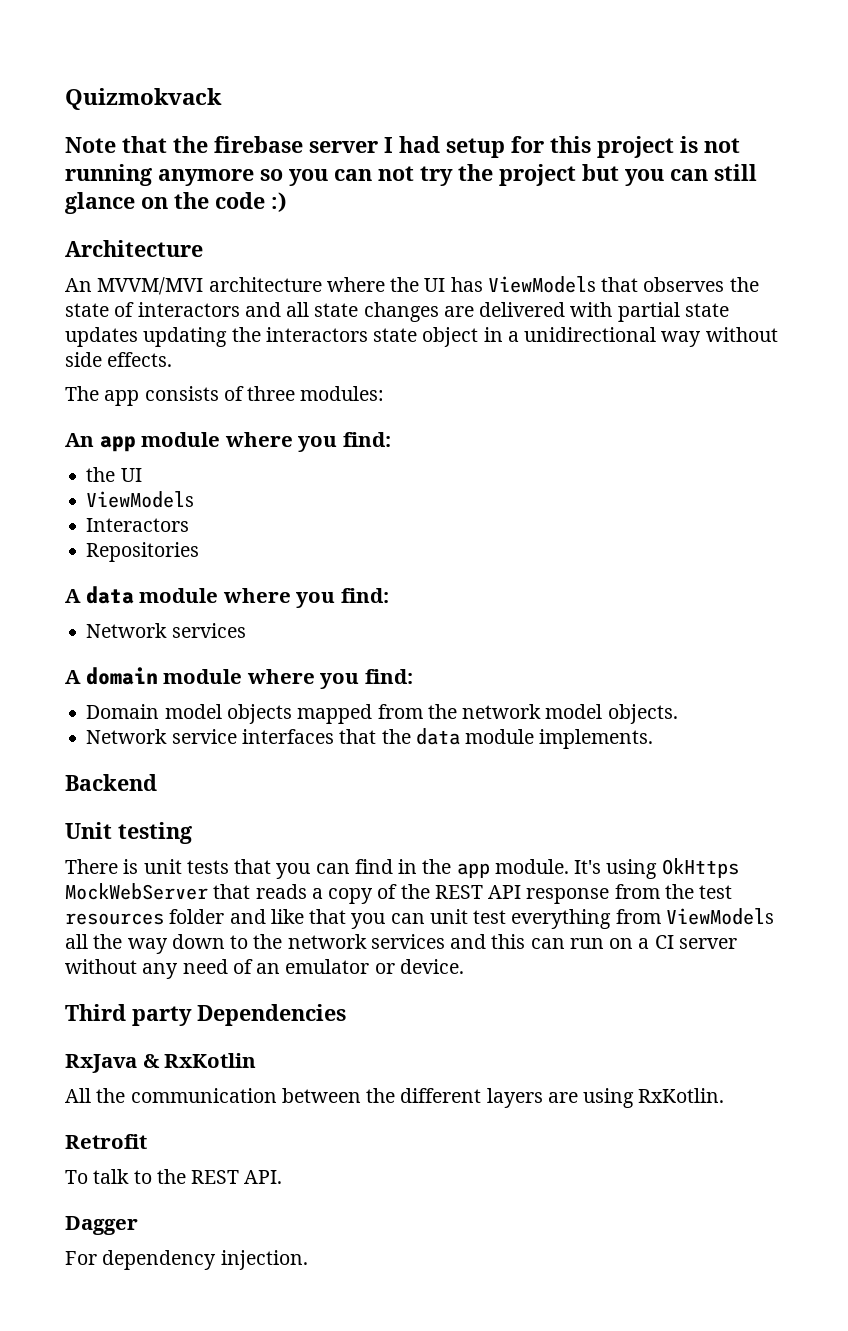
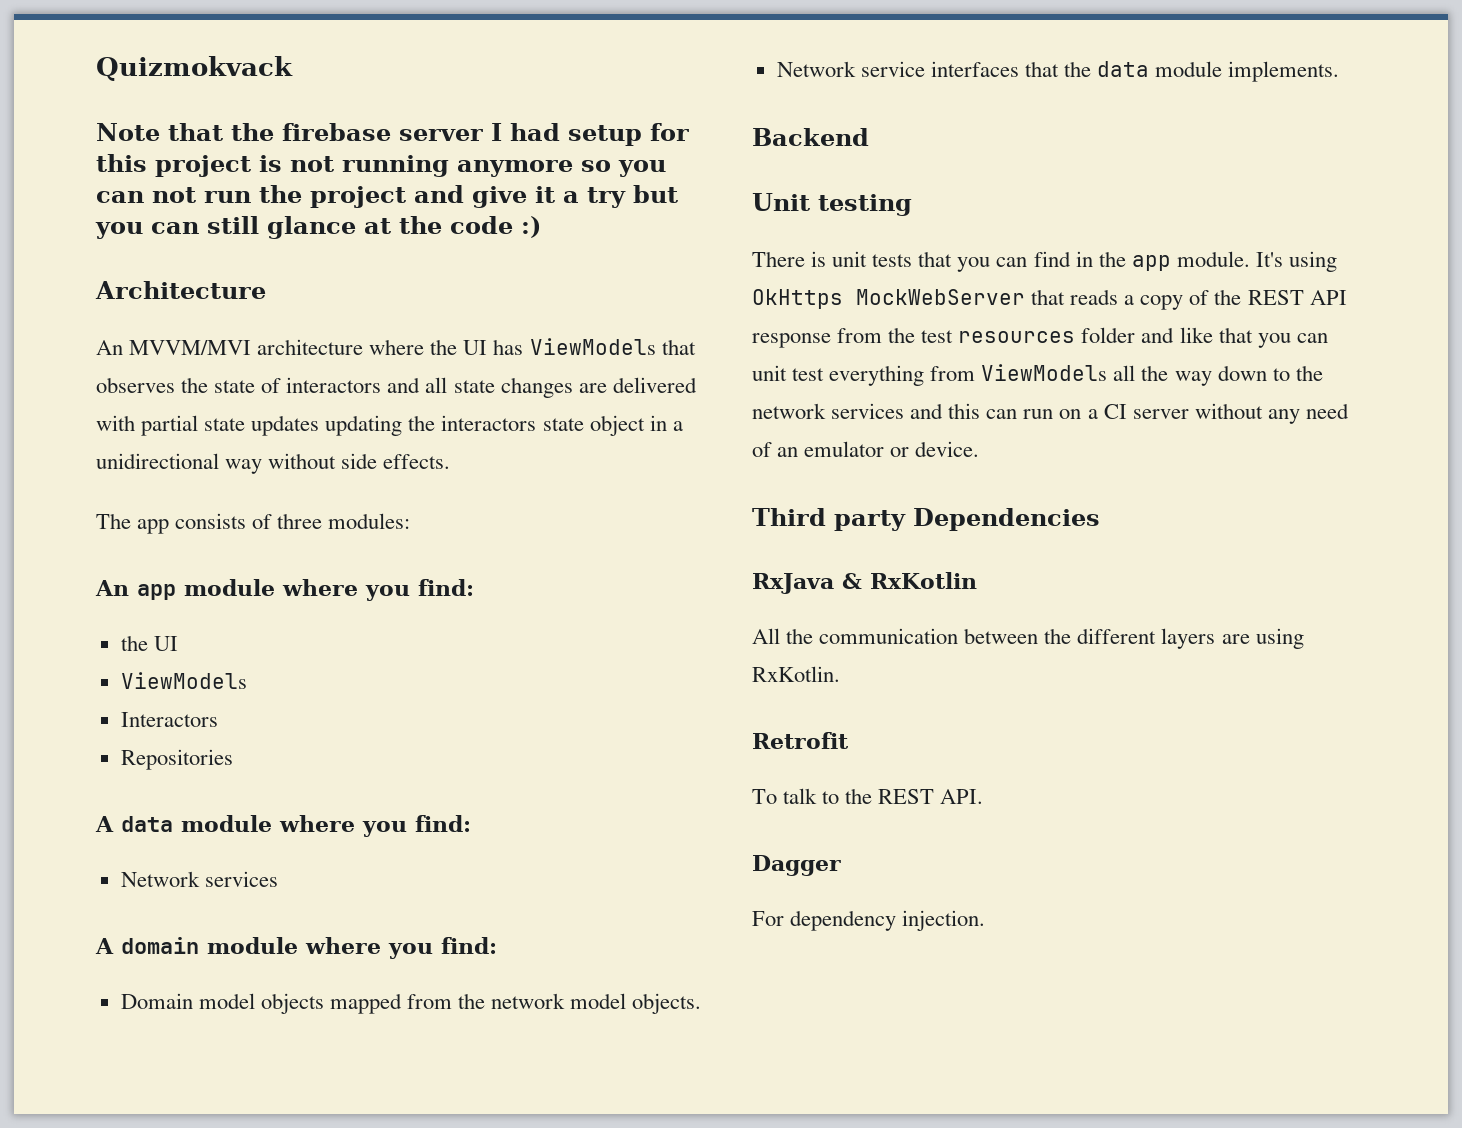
[420,166,453,186] try -> [204,191,251,203] run
(576, 175) none -> [414,185,626,208] and give it a try
[141,197,168,209] on -> [364,218,391,234] at

